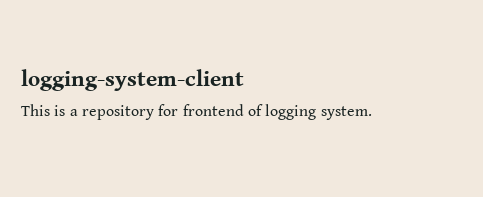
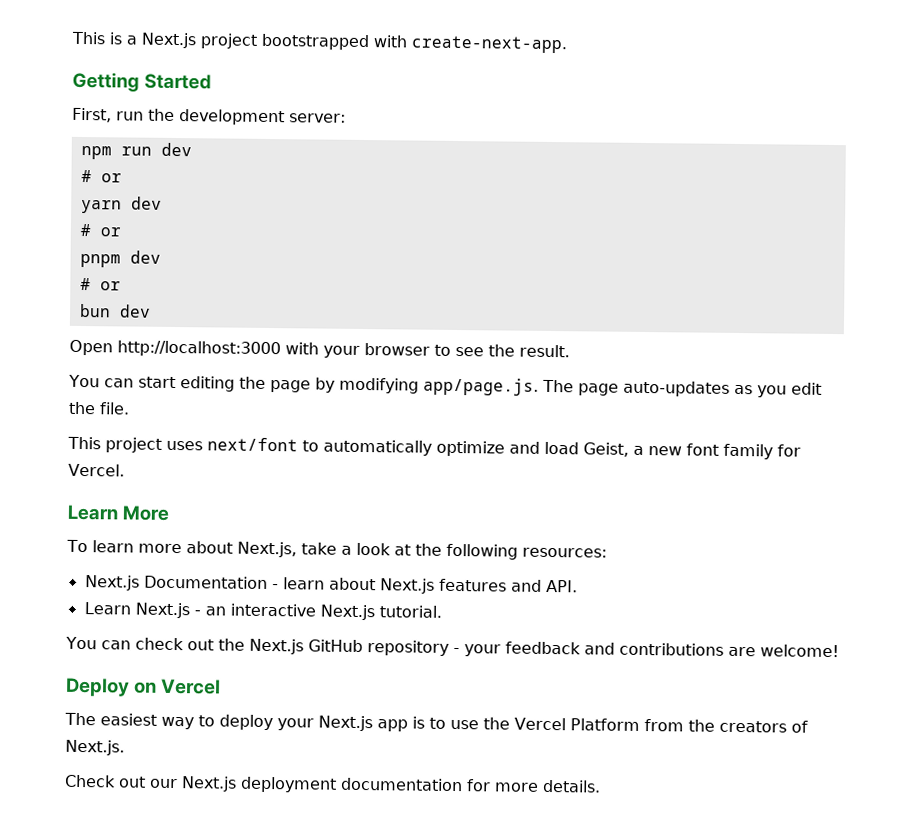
[21,69,244,91] logging-system-client // -> (71, 38) none
[81,104,372,120] repository for frontend of logging system. -> [141,32,568,54] [72,71,213,92] [72,107,346,126] [80,142,192,160] [80,169,122,183] [80,196,162,214] [79,223,121,237] [79,250,161,268] [79,277,121,291] [79,303,151,318] [69,339,570,358] [68,374,822,398] [68,401,130,415] [67,436,801,460] [68,463,125,477] [67,504,170,521] [66,539,607,560] [84,575,578,594] [83,602,442,621] [65,636,839,658] [65,677,222,697] [64,712,808,733] [65,739,125,756] [64,774,601,793] Next.js project bootstrapped with create-next-app. // Getting Started // First, run the development server: // npm run dev // # or // yarn dev // # or // pnpm dev // # or // bun dev // Open http://localhost:3000 with your browser to see the result. // You can start editing the page by modifying app/page.js. The page auto-updates as you edit the file. // This project uses next/font to automatically optimize and load Geist, a new font family for Vercel. // Learn More // To learn more about Next.js, take a look at the following resources: // Next.js Documentation - learn about Next.js features and API. // Learn Next.js - an interactive Next.js tutorial. // You can check out the Next.js GitHub repository - your feedback and contributions are welcome! // Deploy on Vercel // The easiest way to deploy your Next.js app is to use the Vercel Platform from the creators of Next.js. // Check out our Next.js deployment documentation for more details.

